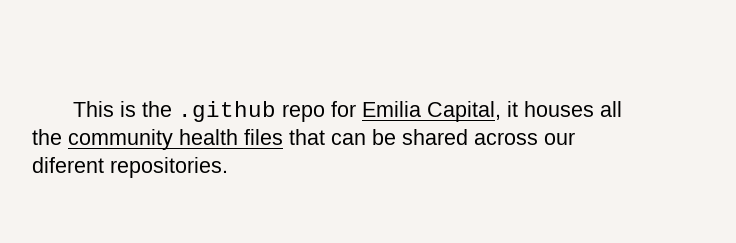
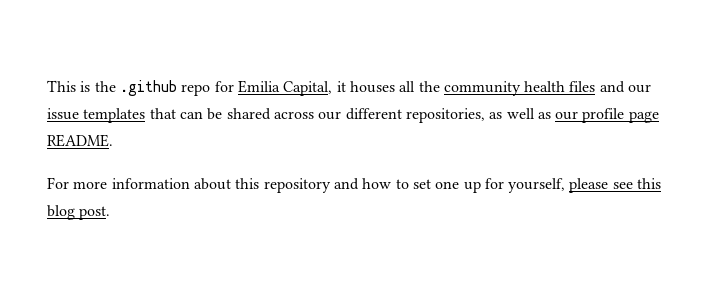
(283, 137) none -> [599,81,652,93] [47,108,146,123] and our issue templates
[32,157,228,178] diferent repositories. -> [345,108,659,123] [47,134,113,147] [47,177,662,193] [47,205,111,220] different repositories, as well as our profile page README. // For more information about this repository and how to set one up for yourself, please see this blog post.

